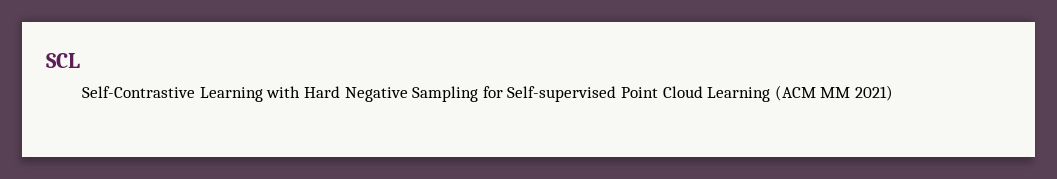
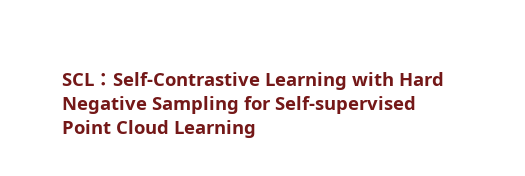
(80, 60) // -> [94,73,113,86] ：
[774,85,893,101] (ACM MM 2021) -> (256, 129) none

